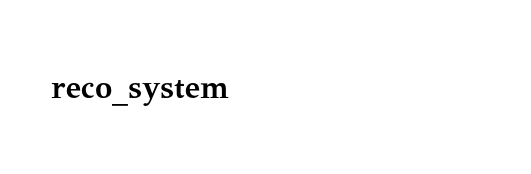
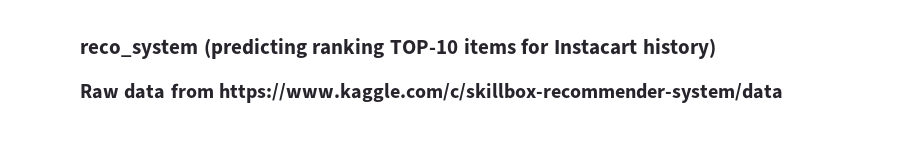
(229, 93) none -> [203,38,716,59] [80,83,784,103] (predicting ranking TOP-10 items for Instacart history) // Raw data from https://www.kaggle.com/c/skillbox-recommender-system/data

